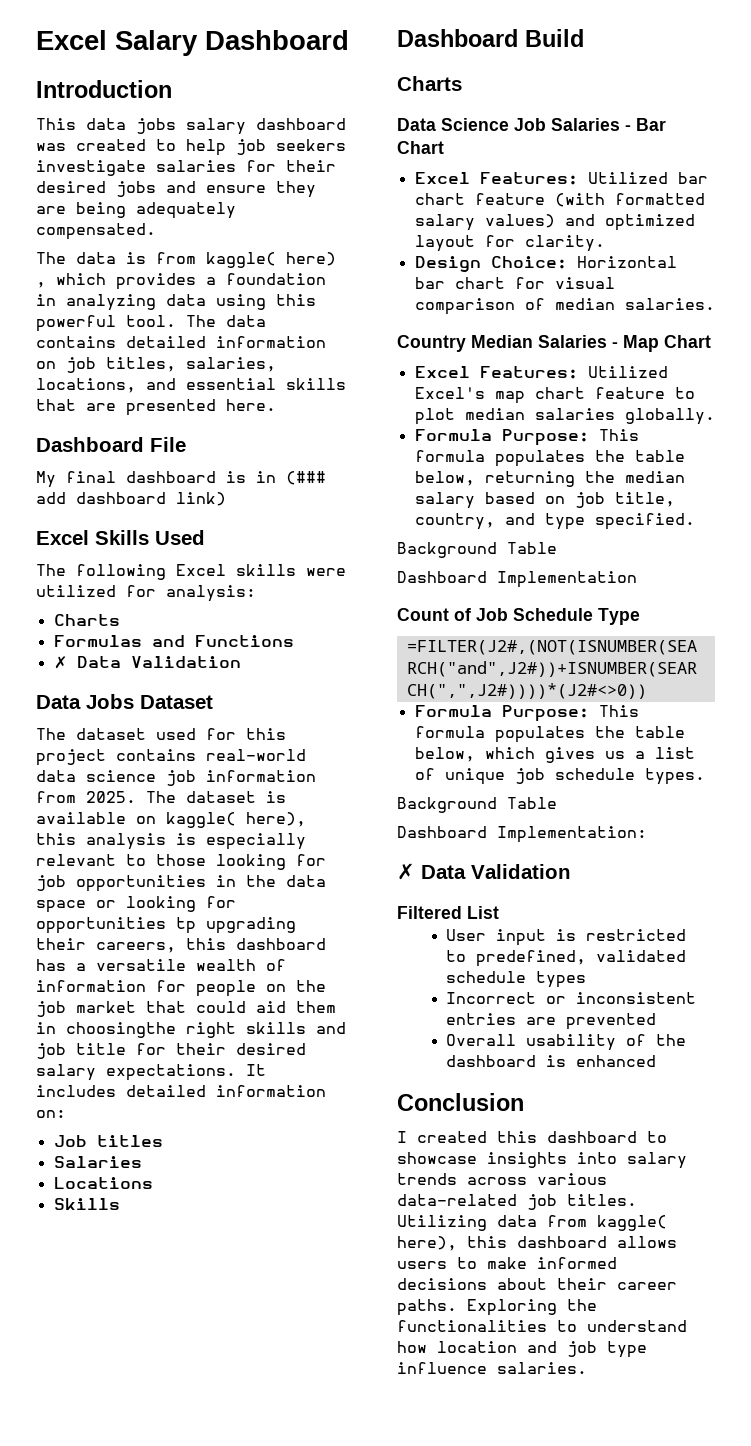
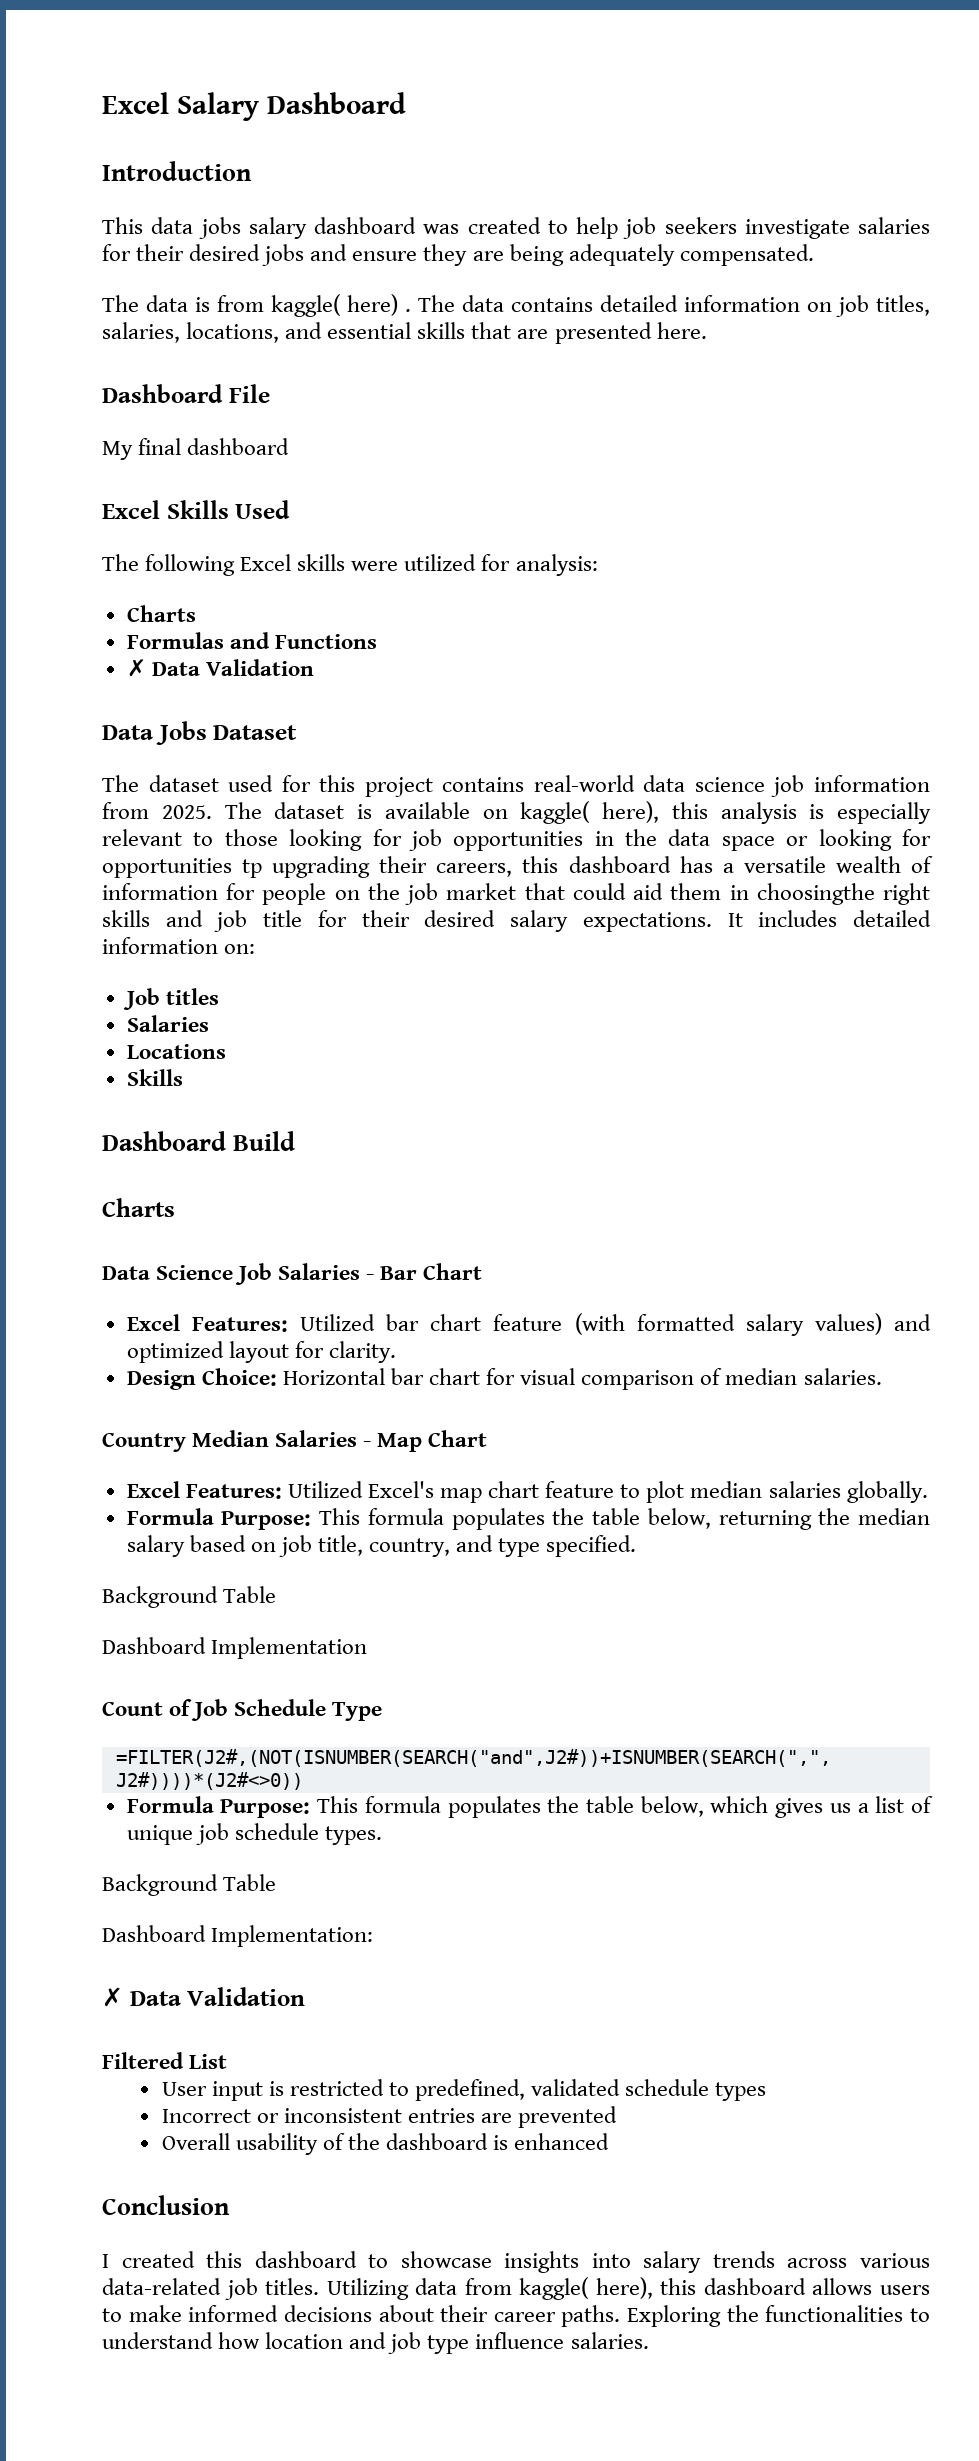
[36,273,326,290] [36,294,316,311] [36,315,176,332] , which provides a foundation in analyzing data using this powerful tool. -> [405,309,411,312] .
[226,471,326,485] [36,492,226,506] is in (### add dashboard link) -> (290, 446) none

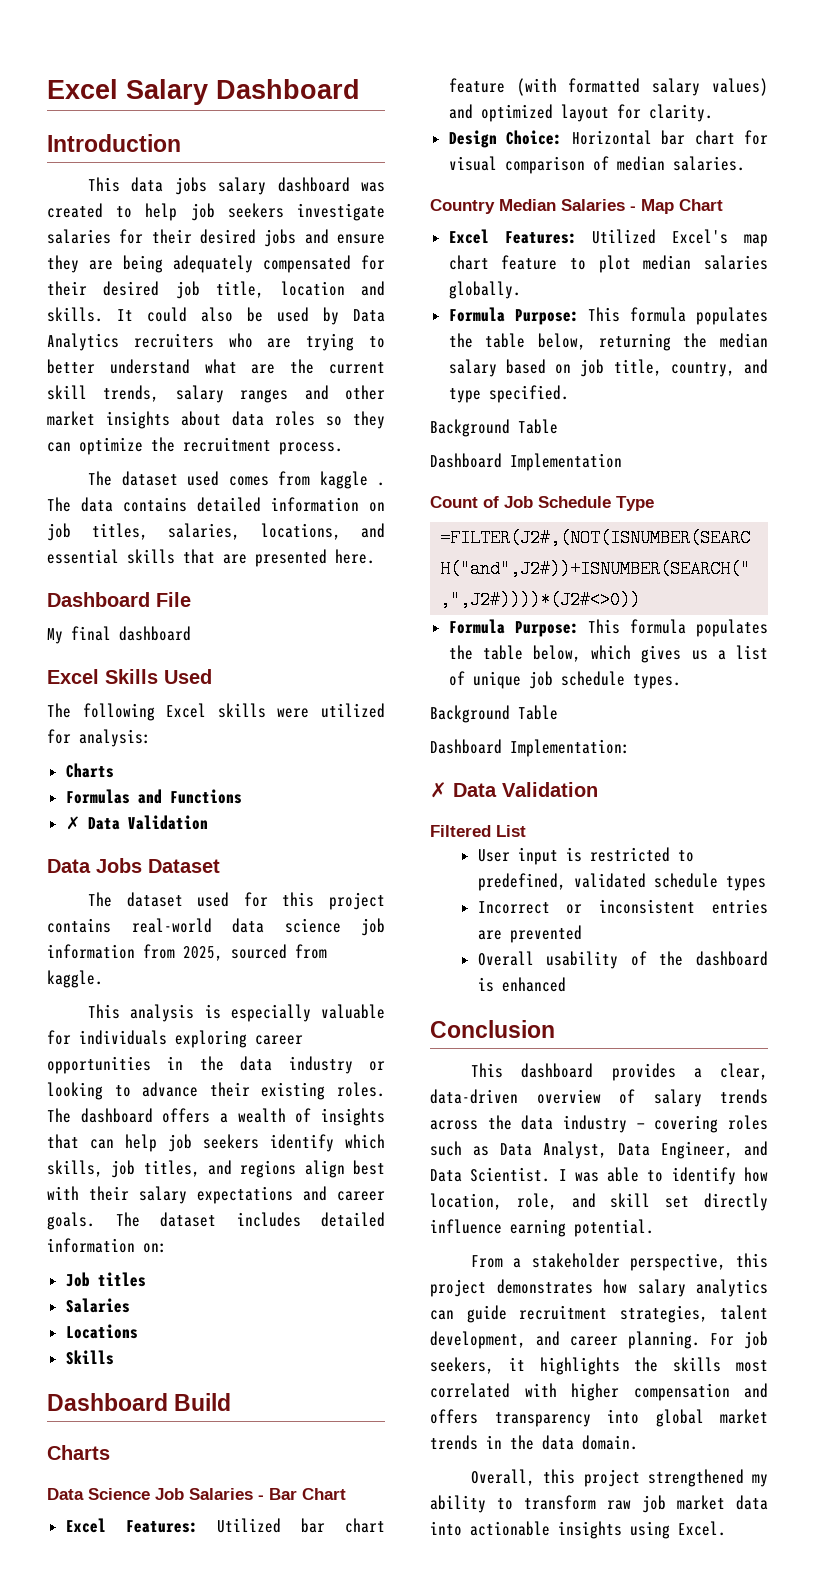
[679,244,814,266] [102,294,398,317] compensated. // The data is from kaggle( here) -> [263,255,385,273] [47,281,385,299] [47,307,385,325] [47,333,386,351] [47,359,386,374] [47,385,385,403] [47,411,385,429] [47,437,343,455] [88,471,368,489] compensated for their desired job title, location and skills. It could also be used by Data Analytics recruiters who are trying to better understand what are the current skill trends, salary ranges and other market insights about data roles so they can optimize the recruitment process. // The dataset used comes from kaggle
[161,801,931,824] [102,829,442,851] 2025. The dataset is available on kaggle( here), this analysis is especially relevant to those looking for job -> [183,944,327,961] [47,970,103,988] [88,1004,385,1022] [47,1030,303,1048] 2025, sourced from kaggle. // This analysis is especially valuable for individuals exploring career
[721,836,775,851] space -> [288,1056,353,1074] industry
[901,829,931,846] [102,856,934,878] [102,883,931,905] [102,910,743,932] for opportunities tp upgrading their careers, this dashboard has a versatile wealth of information for people on the job market that could aid them in choosingthe right skills and job title for their desired salary expectations. It -> [114,1082,385,1100] [47,1108,385,1126] [47,1134,385,1152] [47,1160,385,1178] [47,1186,385,1204] [47,1212,216,1230] to advance their existing roles. The dashboard offers a wealth of insights that can help job seekers identify which skills, job titles, and regions align best with their salary expectations and career goals. The dataset
[102,2251,930,2273] [102,2277,930,2300] [102,2305,930,2327] [102,2332,649,2354] I created this dashboard to showcase insights into salary trends across various data-related job titles. Utilizing data from kaggle( here), this dashboard allows users to make informed decisions about their career paths. Exploring the functionalities to understand how location and job type influence salaries. -> [471,1063,768,1081] [430,1089,768,1107] [430,1115,768,1133] [430,1141,768,1159] [430,1167,768,1185] [430,1193,768,1211] [430,1219,654,1237] [471,1253,768,1271] [430,1279,768,1297] [430,1305,768,1323] [430,1331,768,1349] [430,1357,768,1375] [430,1383,768,1401] [430,1409,768,1427] [430,1435,638,1450] [471,1469,768,1487] [430,1495,768,1513] [430,1521,726,1539] This dashboard provides a clear, data-driven overview of salary trends across the data industry — covering roles such as Data Analyst, Data Engineer, and Data Scientist. I was able to identify how location, role, and skill set directly influence earning potential. // From a stakeholder perspective, this project demonstrates how salary analytics can guide recruitment strategies, talent development, and career planning. For job seekers, it highlights the skills most correlated with higher compensation and offers transparency into global market trends in the data domain. // Overall, this project strengthened my ability to transform raw job market data into actionable insights using Excel.

